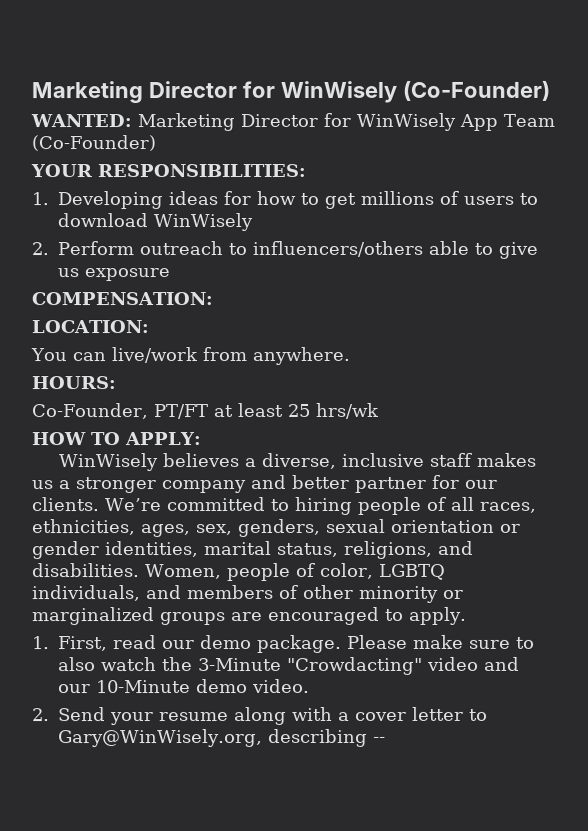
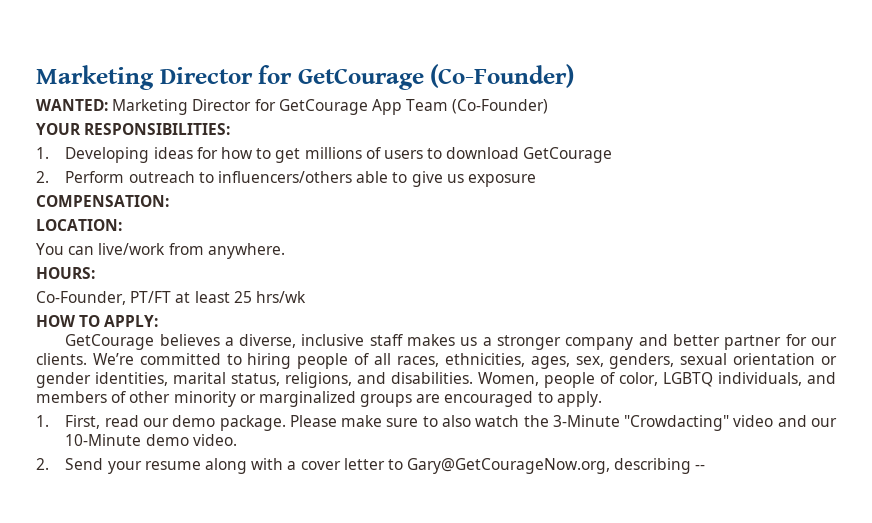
[31,80,397,104] Marketing Director for WinWisely -> [36,65,424,90] Marketing Director for GetCourage
[355,112,456,131] WinWisely -> [278,99,368,115] GetCourage
[153,213,253,232] WinWisely -> [523,147,613,163] GetCourage
[59,453,160,472] WinWisely -> [65,334,155,350] GetCourage
[58,729,263,748] Gary@WinWisely.org, -> [407,458,611,474] Gary@GetCourageNow.org,

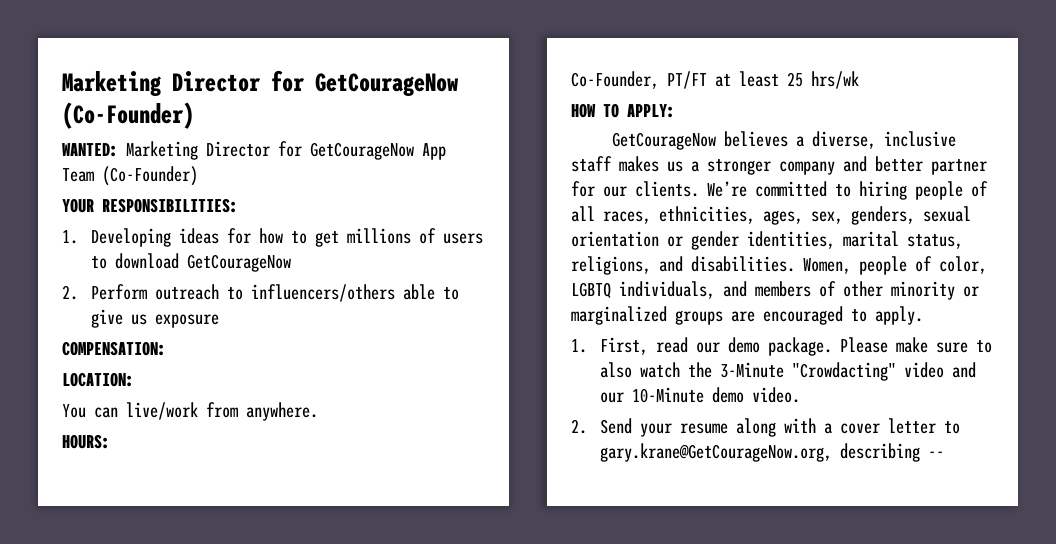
[36,65,424,90] Marketing Director for GetCourage -> [62,70,459,96] Marketing Director for GetCourageNow
[278,99,368,115] GetCourage -> [310,142,414,160] GetCourageNow
[523,147,613,163] GetCourage -> [186,254,291,272] GetCourageNow
[65,334,155,350] GetCourage -> [612,132,717,150] GetCourageNow
[407,458,611,474] Gary@GetCourageNow.org, -> [599,443,832,462] gary.krane@GetCourageNow.org,

